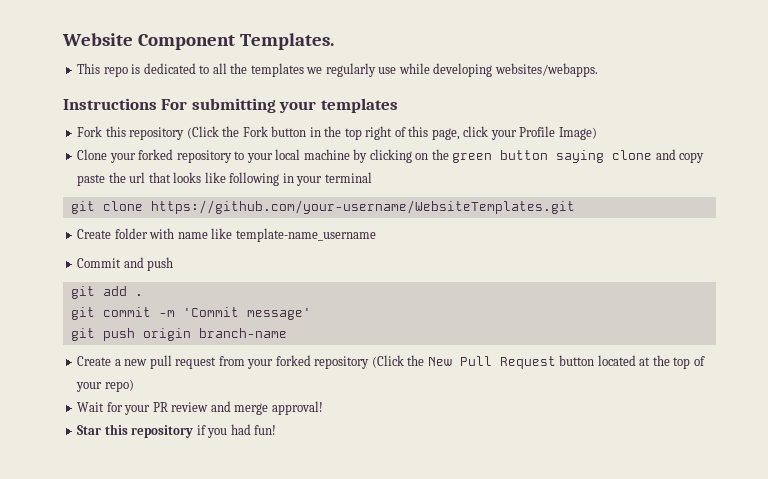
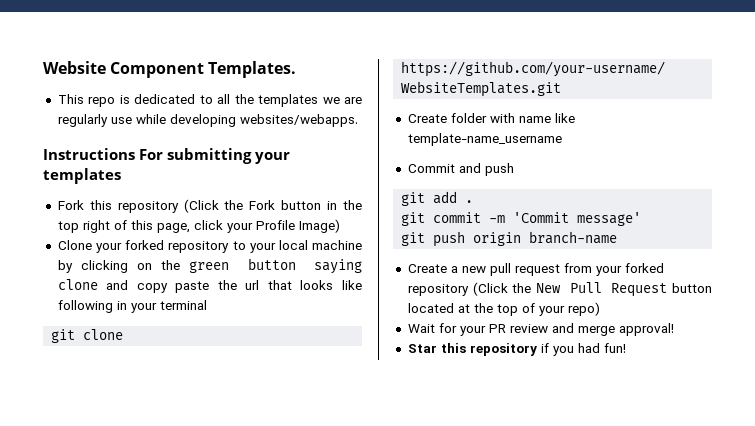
(323, 70) none -> [344,97,362,104] are

